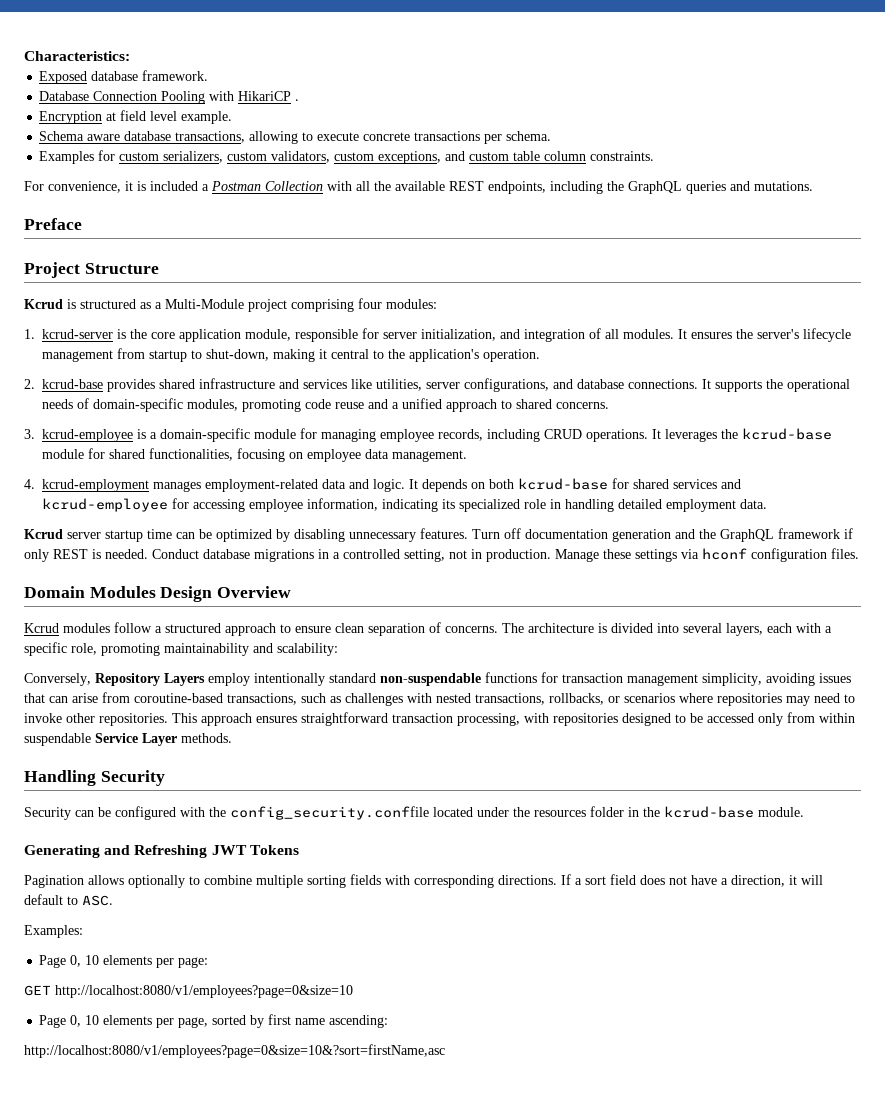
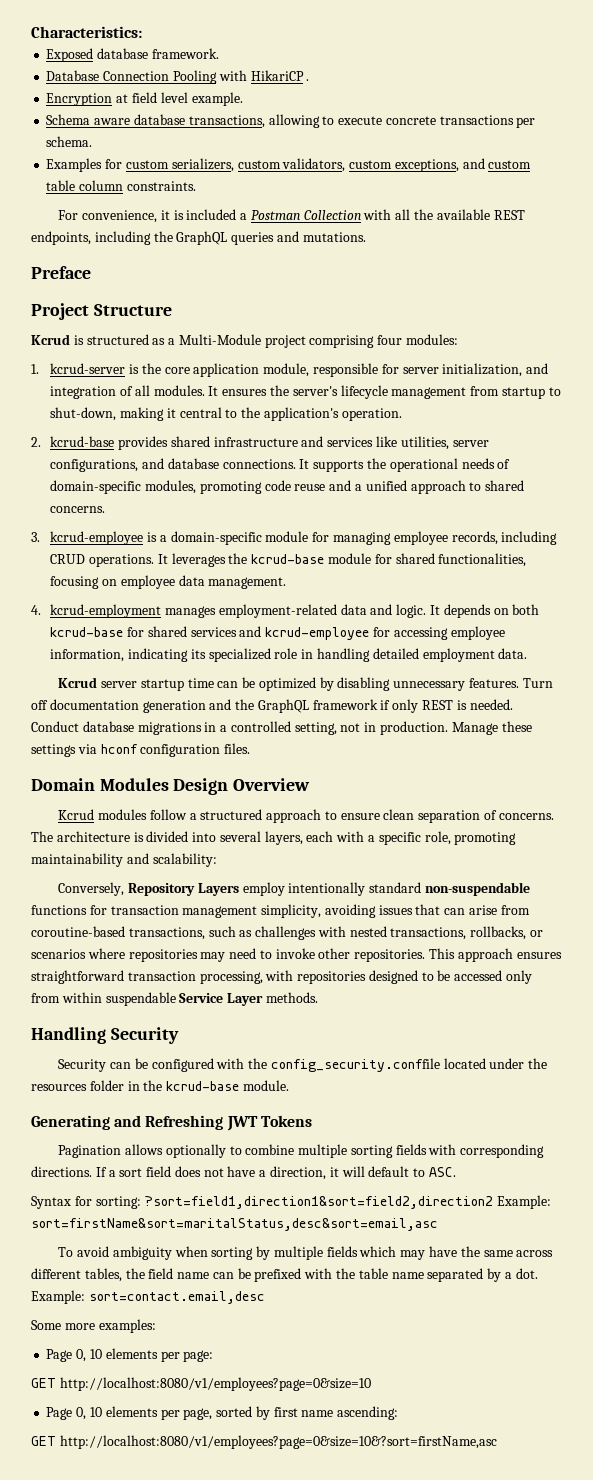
[24,925,83,938] Examples: -> [31,1195,552,1209] [31,1218,438,1231] [58,1246,554,1260] [31,1268,538,1282] [31,1290,265,1304] [31,1319,156,1333] Syntax for sorting: ?sort=field1,direction1&sort=field2,direction2 Example: sort=firstName&sort=maritalStatus,desc&sort=email,asc // To avoid ambiguity when sorting by multiple fields which may have the same across different tables, the field name can be prefixed with the table name separated by a dot. Example: sort=contact.email,desc // Some more examples:
(389, 1021) none -> [31,1436,56,1446] GET

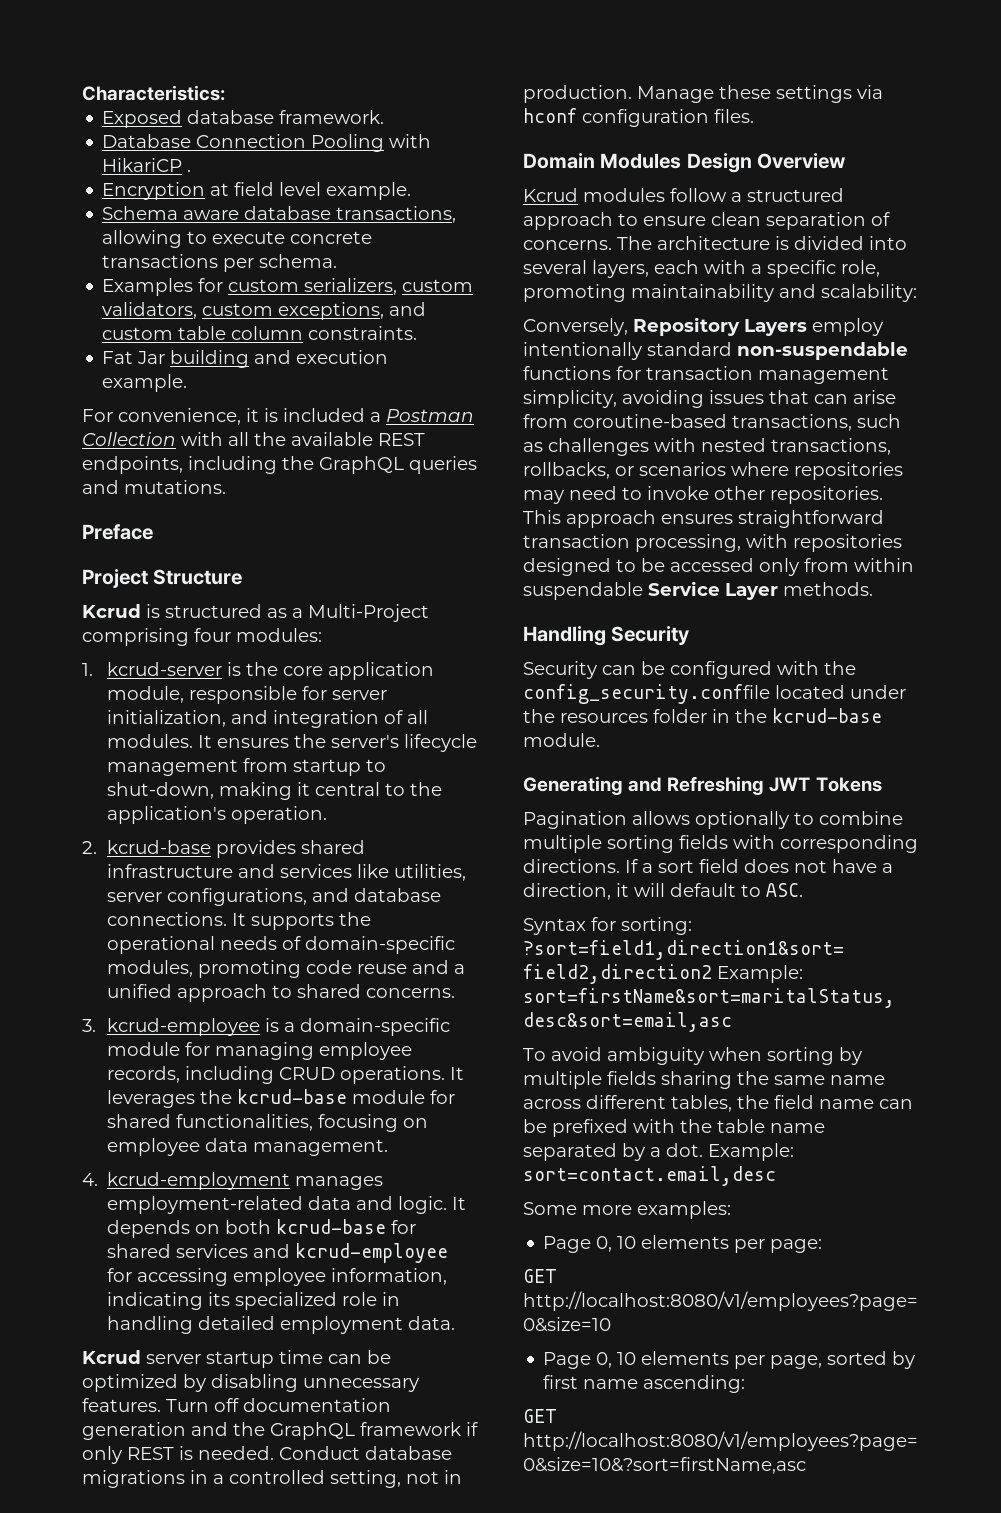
(196, 186) none -> [102,350,389,368] [102,374,188,392] // Fat Jar building and execution example.
[178,334,306,348] Multi-Module project -> [308,604,429,622] Multi-Project
[359,1246,457,1260] which may have -> [661,1071,732,1089] sharing
(513, 1253) none -> [830,1075,885,1085] name

